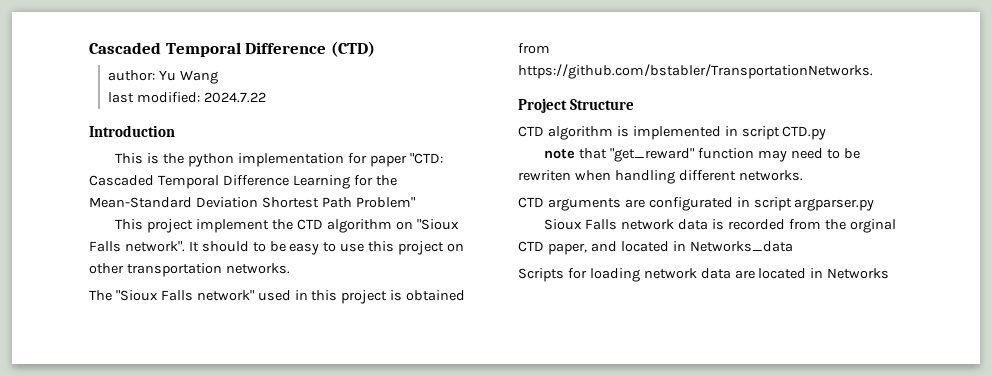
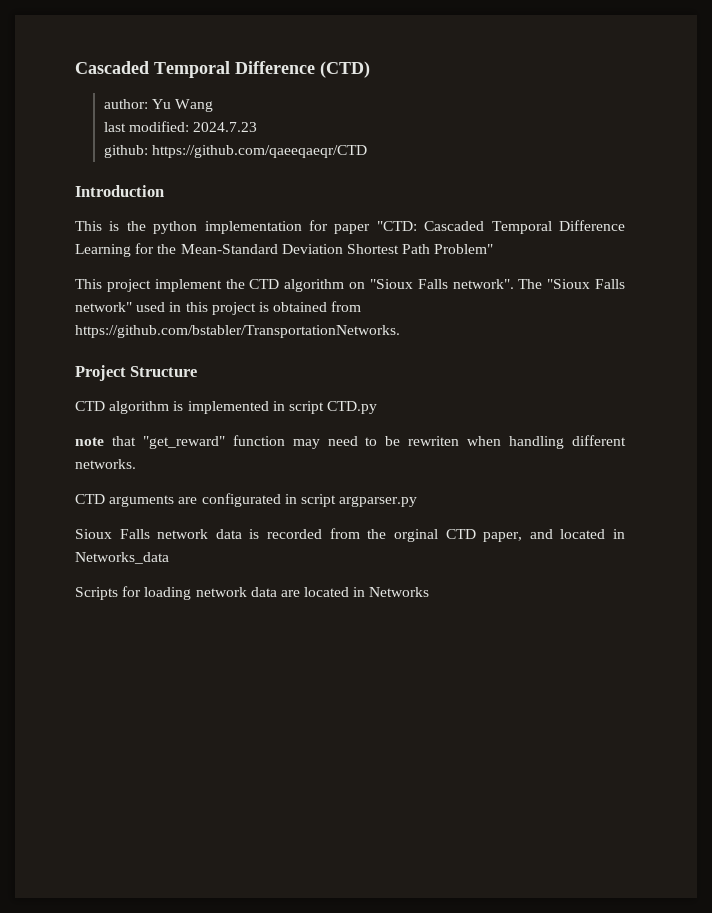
[203,92,266,103] 2024.7.22 -> [192,122,257,132] [103,145,367,158] 2024.7.23 // github: https://github.com/qaeeqaeqr/CTD
[188,241,465,255] [89,263,290,277] It should to be easy to use this project on other transportation networks. // -> (514, 284) none

